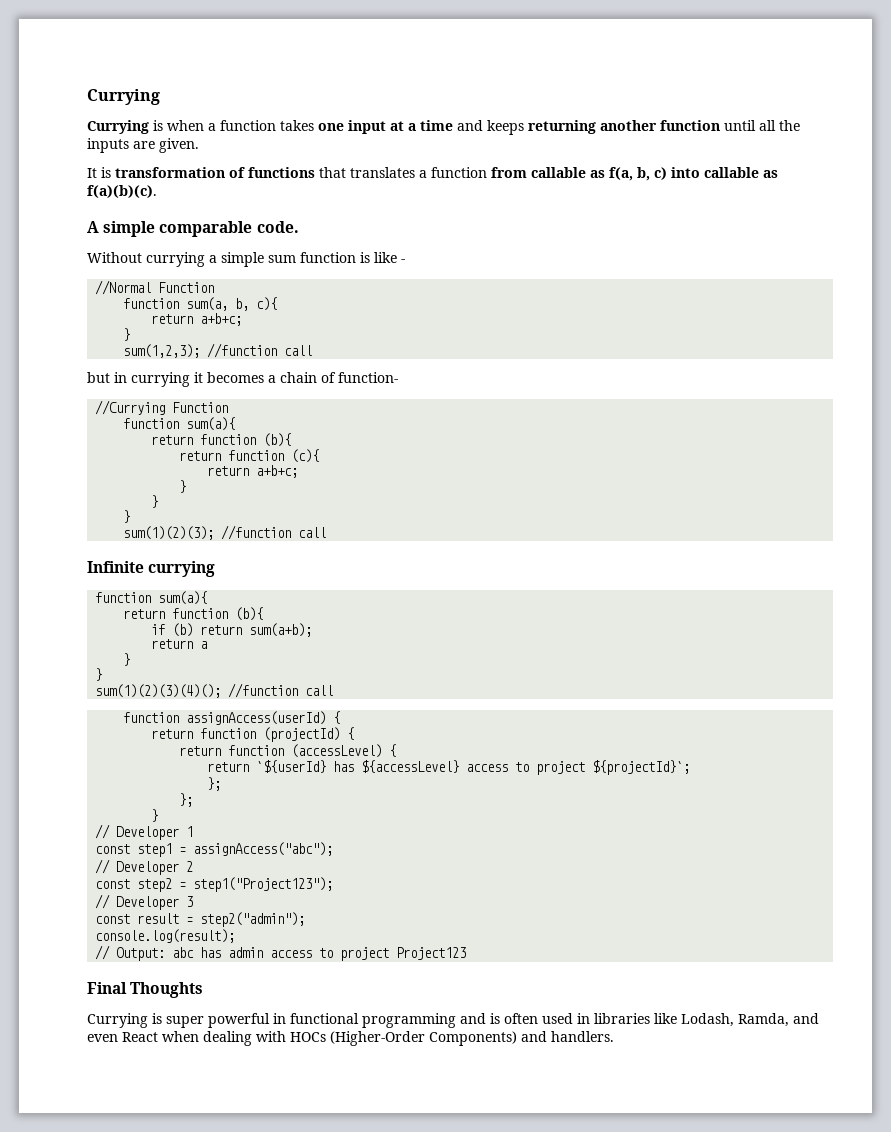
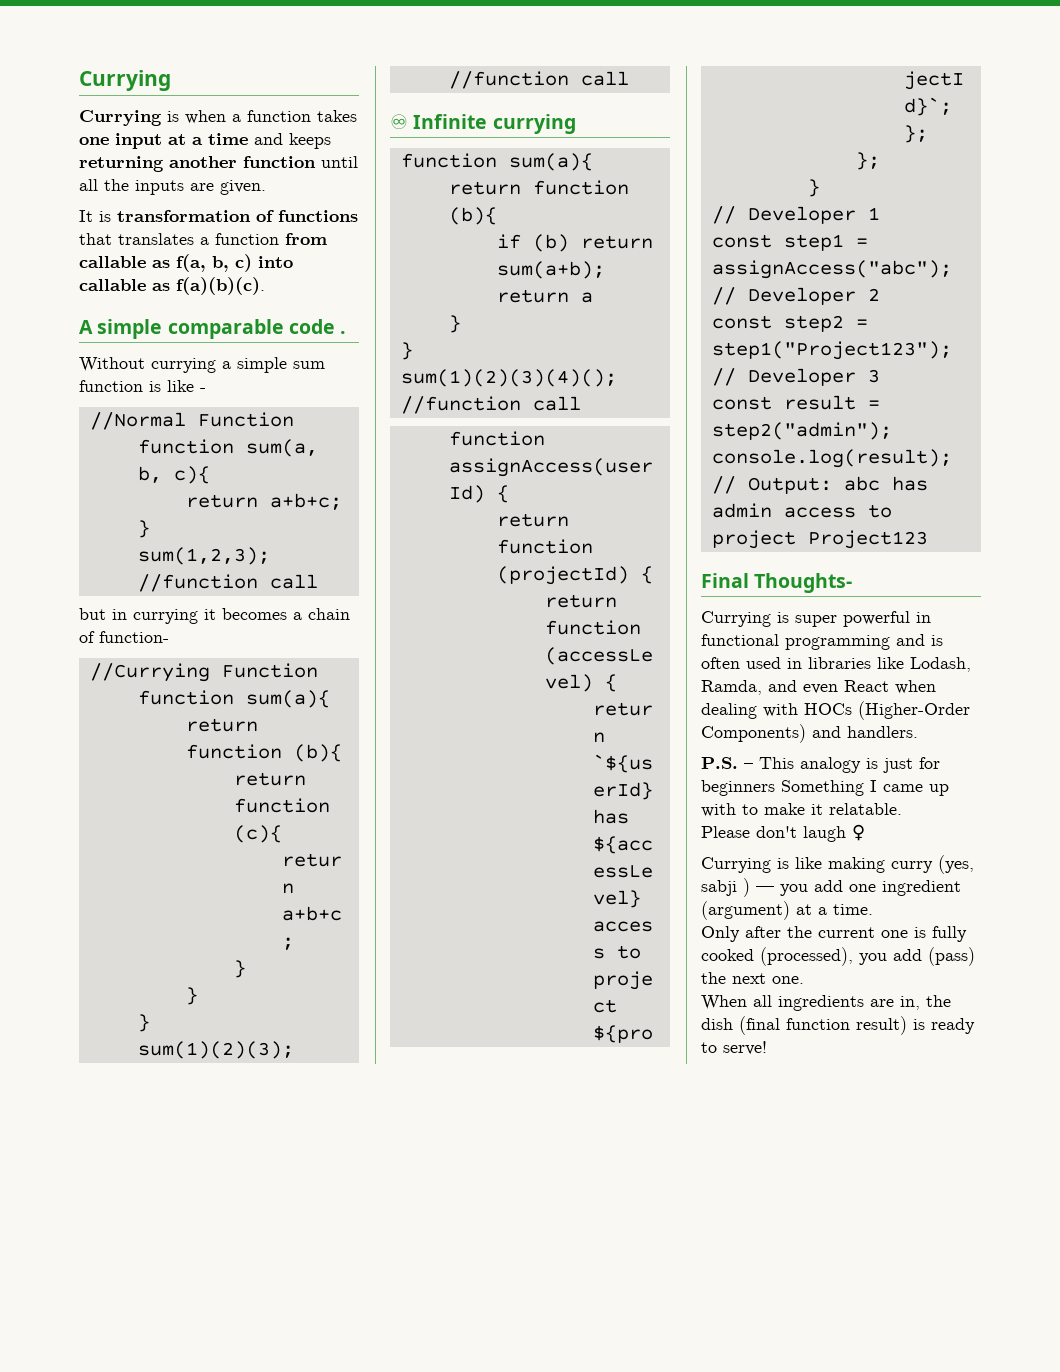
[256,221,299,233] code. -> [288,319,347,334] code .
(327, 532) none -> [390,114,408,129] ♾
[130,982,204,998] Thoughts -> [754,573,853,593] Thoughts-
(614, 1036) none -> [701,757,940,773] [701,780,949,796] [701,803,902,817] [701,824,865,842] [701,855,974,874] [701,878,961,897] [701,901,873,920] [701,926,967,942] [701,947,975,966] [701,972,804,984] [701,995,951,1011] [701,1016,975,1035] [701,1041,767,1055] // P.S. – This analogy is just for beginners Something I came up with to make it relatable. // Please don't laugh ♀ // Currying is like making curry (yes, sabji ) — you add one ingredient (argument) at a time. // Only after the current one is fully cooked (processed), you add (pass) the next one. // When all ingredients are in, the dish (final function result) is ready to serve!

